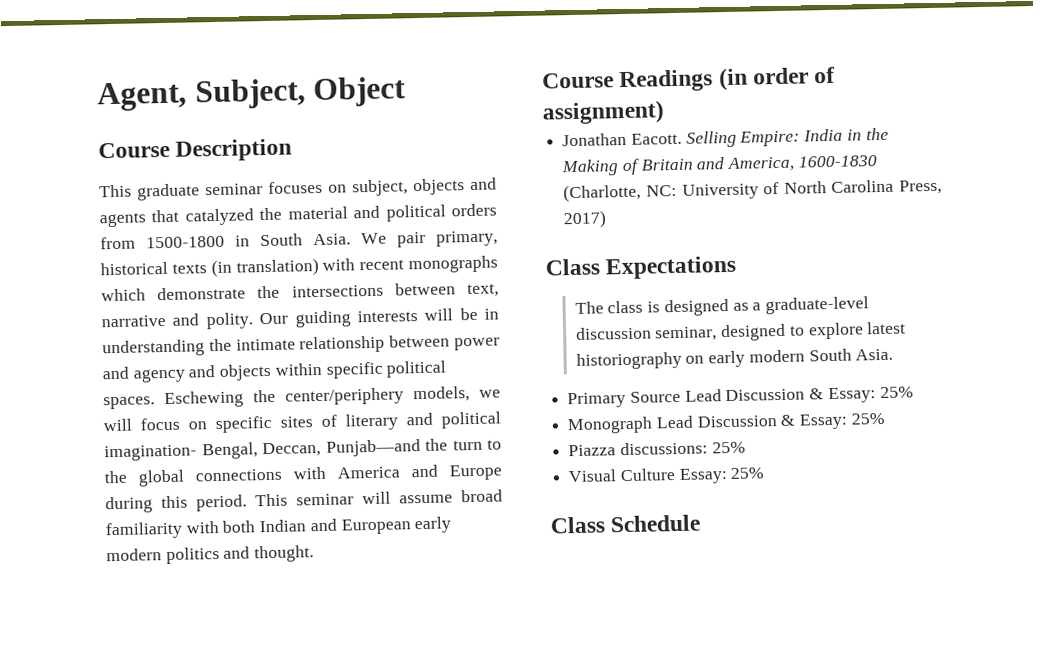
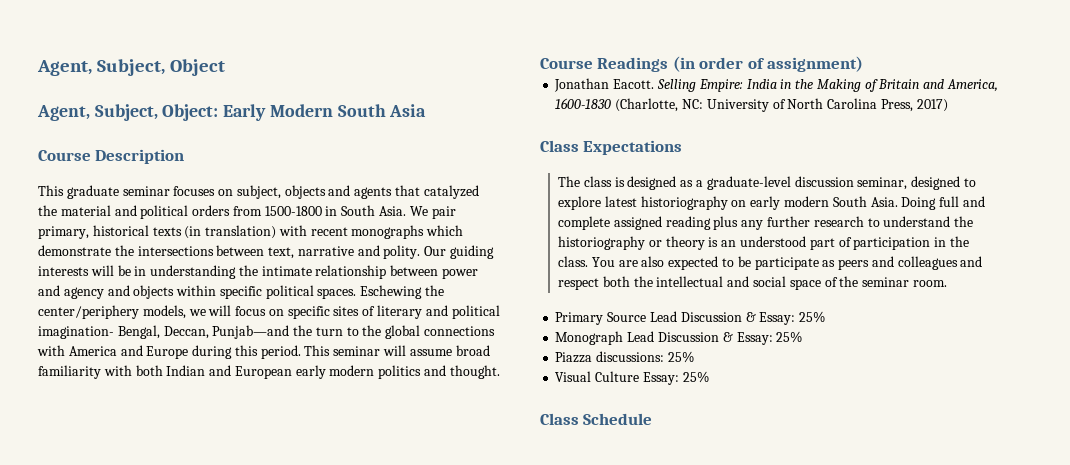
(407, 92) none -> [37,104,427,121] // Agent, Subject, Object: Early Modern South Asia
(894, 354) none -> [901,196,985,210] [558,216,974,230] [558,236,969,250] [558,256,983,270] [558,276,947,290] Doing full and complete assigned reading plus any further research to understand the historiography or theory is an understood part of participation in the class. You are also expected to be participate as peers and colleagues and respect both the intellectual and social space of the seminar room.

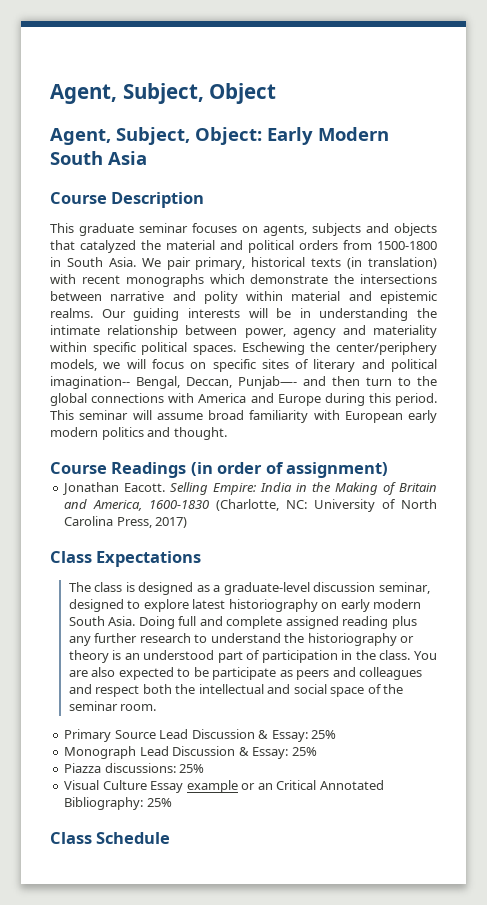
[236,185,393,199] subject, objects and agents -> [263,223,437,236] agents, subjects and objects
[268,247,295,259] text, -> (102, 296) none
[383,245,421,259] polity. -> [203,291,437,304] [50,308,93,318] polity within material and epistemic realms.
[442,268,479,279] [38,285,60,296] power and -> [244,328,286,338] power,
[133,285,175,299] objects -> [373,325,437,338] materiality
[38,326,114,339] imagination- -> [50,376,130,389] imagination--
[212,325,313,339] Punjab—and the -> [238,376,360,389] Punjab—- and then
[135,365,232,376] both Indian and -> (340, 415) none
[642,372,679,385] Essay: -> [150,780,384,793] [64,797,144,810] Essay example or an Critical Annotated Bibliography:

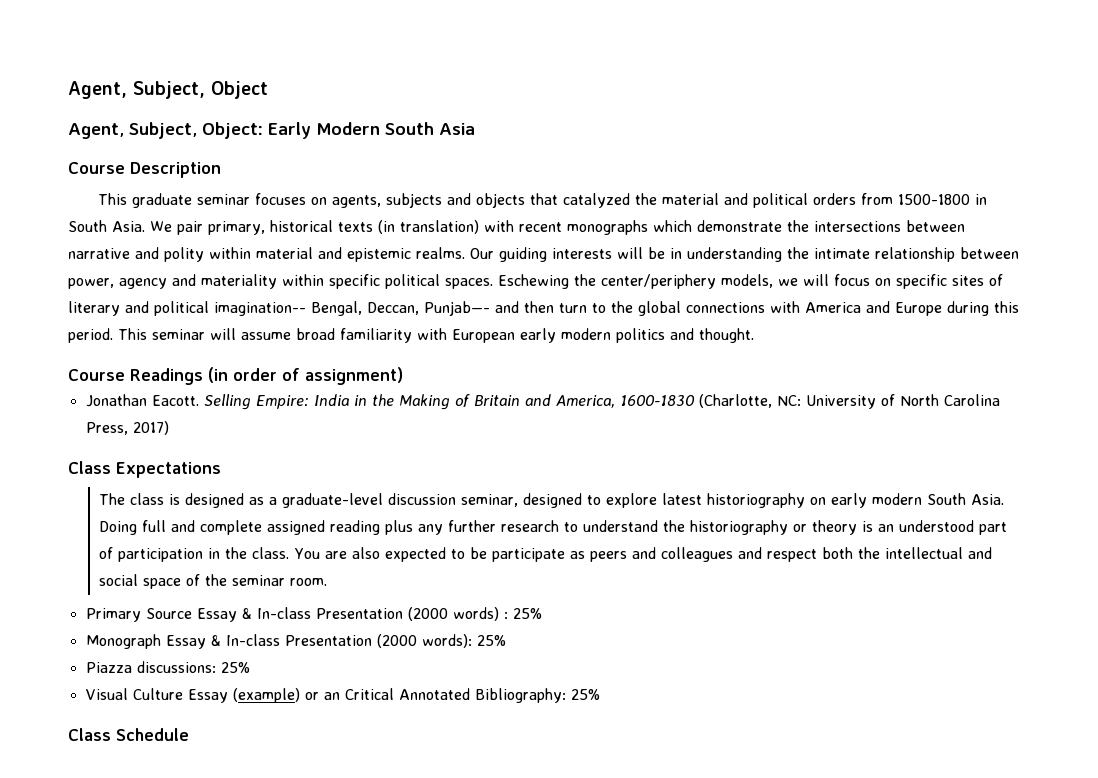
[159,729,337,742] [64,746,289,759] Lead Discussion & Essay: 25% // Monograph Lead Discussion & Essay: -> [196,607,542,622] [85,634,472,649] Essay & In-class Presentation (2000 words) : 25% // Monograph Essay & In-class Presentation (2000 words):
[186,780,238,793] example -> [232,688,300,703] (example)

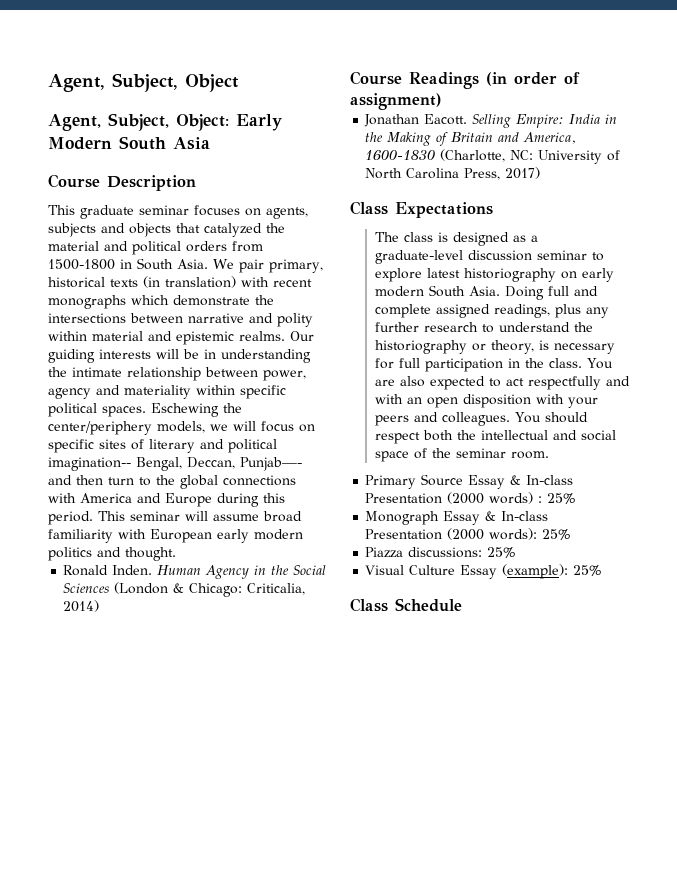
(754, 335) none -> [63,565,327,579] [63,582,306,597] [63,600,100,612] // Ronald Inden. Human Agency in the Social Sciences (London & Chicago: Criticalia, 2014)
[460,493,582,508] seminar, designed -> [536,250,587,260] seminar
[329,520,380,535] reading -> [493,304,550,318] readings,
[811,520,1007,535] [98,547,113,559] theory is an understood part of -> [490,340,616,354] [374,358,420,369] theory, is necessary for full
[469,547,762,562] be participate as peers and colleagues and -> [505,376,630,390] [374,394,598,408] [374,412,589,426] act respectfully and with an open disposition with your peers and colleagues. You should
[232,688,566,703] (example) or an Critical Annotated Bibliography: -> [502,564,569,579] (example):

